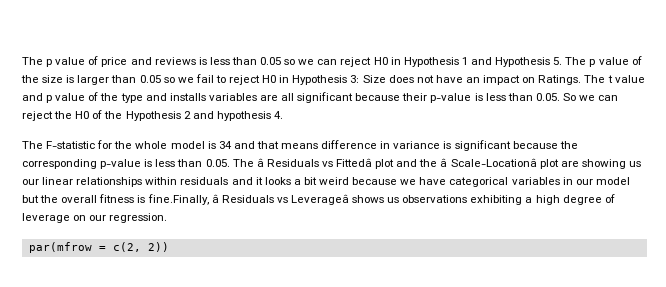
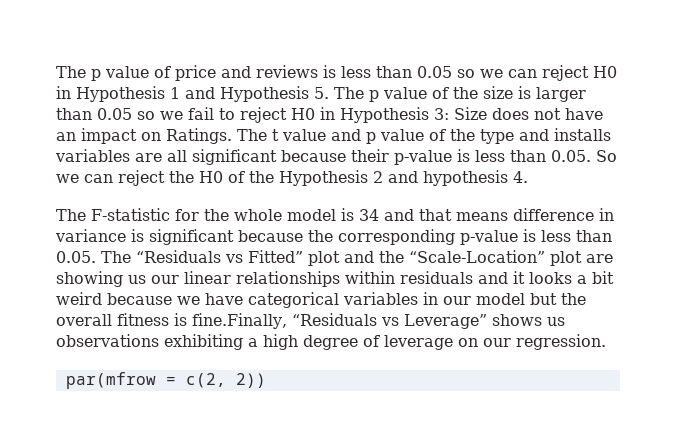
[256,158,373,167] â Residuals vs Fittedâ -> [136,250,303,263] “Residuals vs Fitted”
[440,158,537,167] â Scale-Locationâ -> [409,250,545,263] “Scale-Location”
[211,194,349,205] â Residuals vs Leverageâ -> [291,313,487,329] “Residuals vs Leverage”

